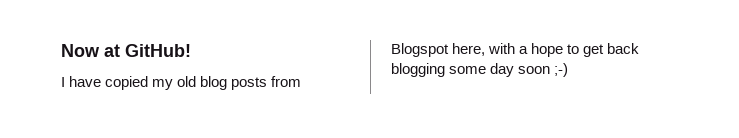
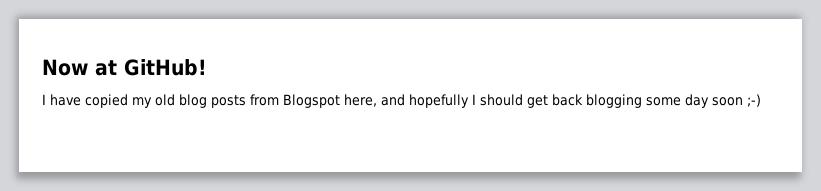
[488,43,580,57] with a hope to -> [381,94,523,108] and hopefully I should

